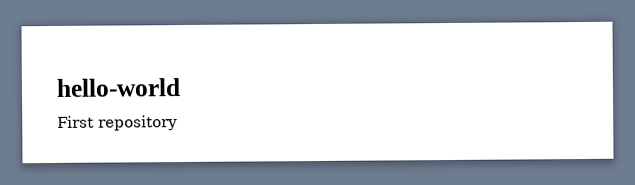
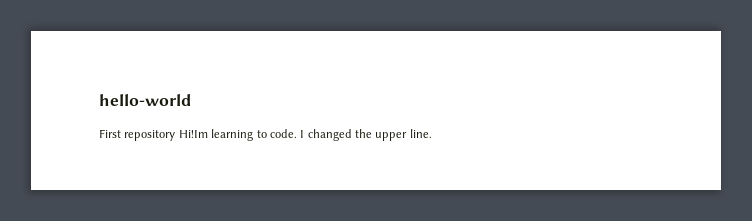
(178, 123) none -> [178,129,432,141] Hi!Im learning to code. I changed the upper line.

